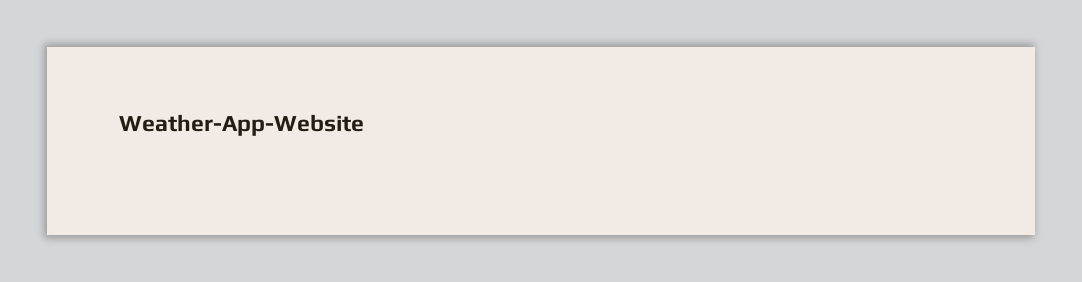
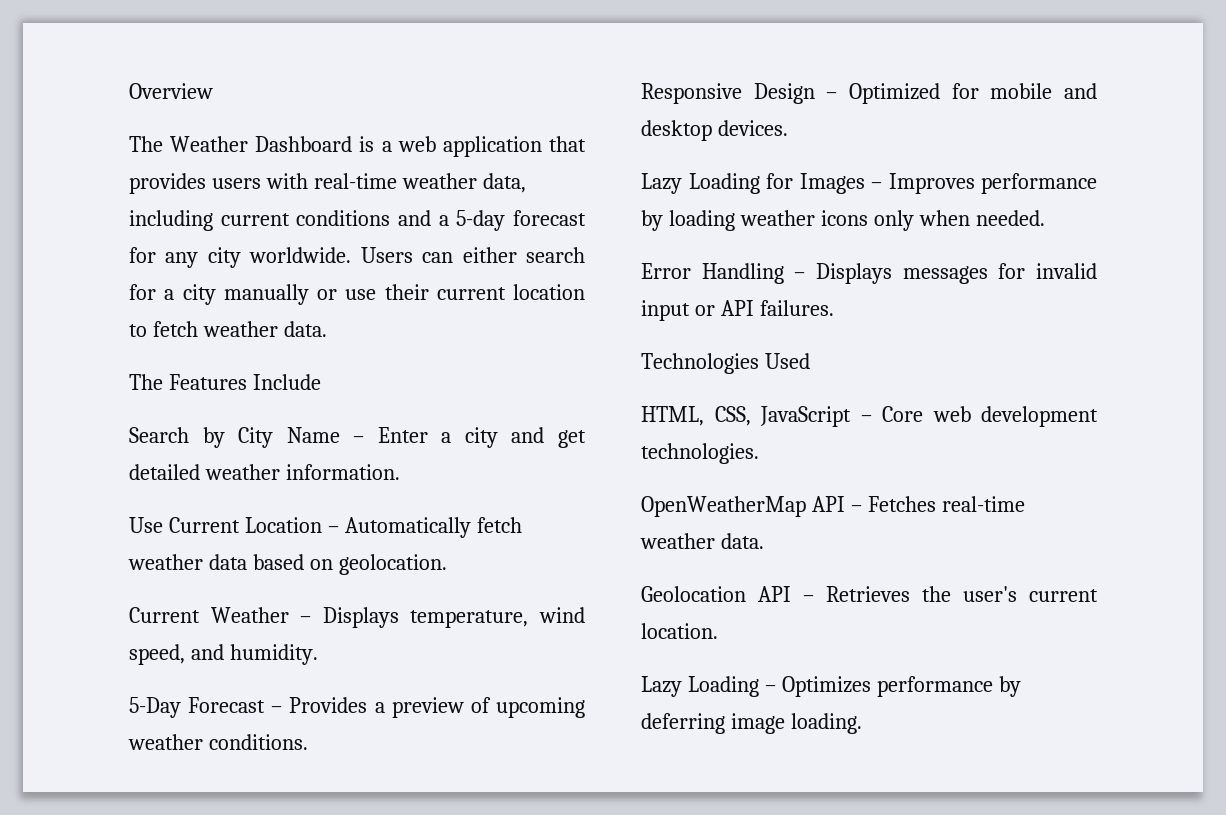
[119,114,364,136] Weather-App-Website -> [129,83,213,99] [129,136,586,157] [129,173,526,194] [129,210,587,231] [129,247,585,268] [129,284,585,305] [129,321,327,337] [129,374,321,390] [129,427,586,448] [129,464,400,480] [129,517,522,538] [128,554,447,575] [129,607,585,628] [129,644,318,665] [129,697,585,718] [128,734,308,750] [641,83,1097,104] [641,120,788,141] [641,173,1097,194] [641,210,1045,231] [641,263,1097,284] [641,300,834,321] [641,353,810,374] [641,406,1098,427] [641,443,759,464] [641,496,1025,517] [640,533,764,549] [641,586,1098,602] [641,623,718,639] [641,676,1021,697] [641,713,862,734] Overview // The Weather Dashboard is a web application that provides users with real-time weather data, including current conditions and a 5-day forecast for any city worldwide. Users can either search for a city manually or use their current location to fetch weather data. // The Features Include // Search by City Name – Enter a city and get detailed weather information. // Use Current Location – Automatically fetch weather data based on geolocation. // Current Weather – Displays temperature, wind speed, and humidity. // 5-Day Forecast – Provides a preview of upcoming weather conditions. // Responsive Design – Optimized for mobile and desktop devices. // Lazy Loading for Images – Improves performance by loading weather icons only when needed. // Error Handling – Displays messages for invalid input or API failures. // Technologies Used // HTML, CSS, JavaScript – Core web development technologies. // OpenWeatherMap API – Fetches real-time weather data. // Geolocation API – Retrieves the user's current location. // Lazy Loading – Optimizes performance by deferring image loading.

